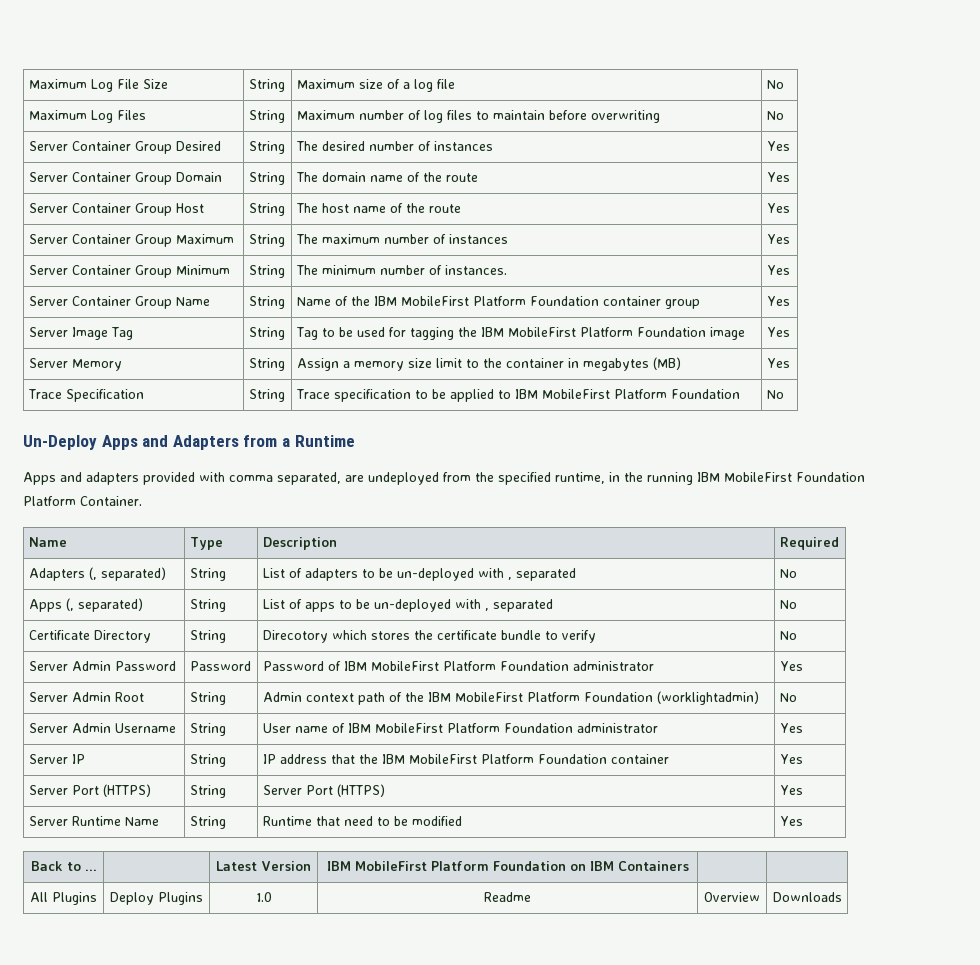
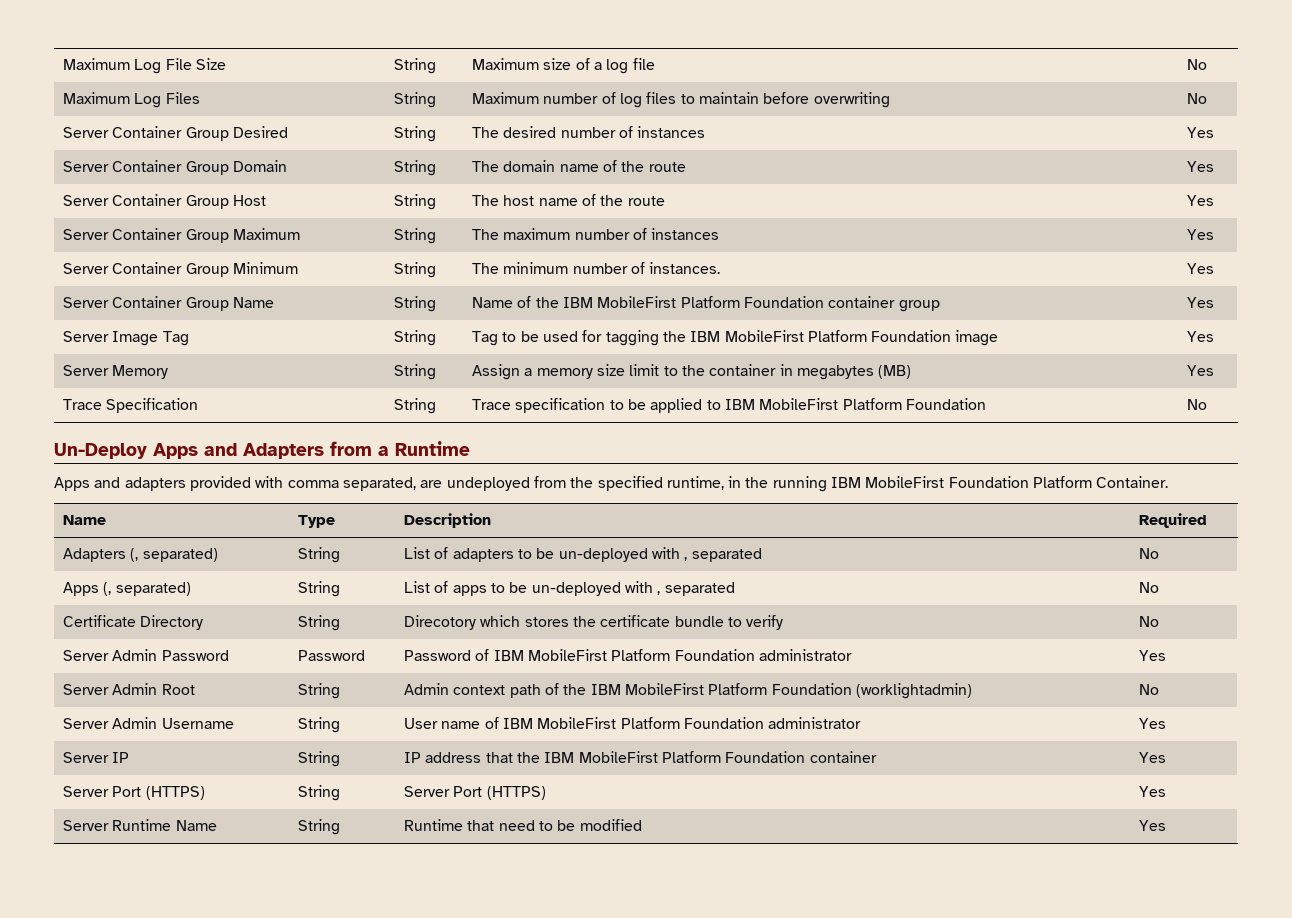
[30,861,97,871] [216,861,311,871] [326,861,689,871] [29,892,97,905] [110,892,203,905] [255,892,272,902] [484,892,531,902] [704,892,760,902] [772,892,842,902] // Back to ... | | Latest Version | IBM MobileFirst Platform Foundation on IBM Containers | | // All Plugins | Deploy Plugins | 1.0 | Readme | Overview | Downloads -> (1166, 825) none

